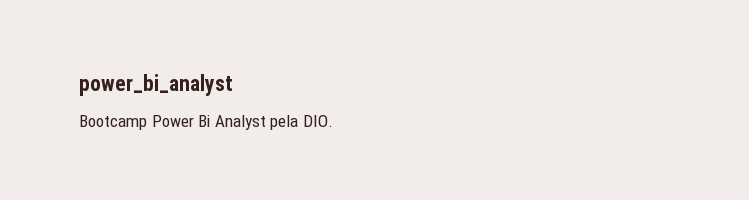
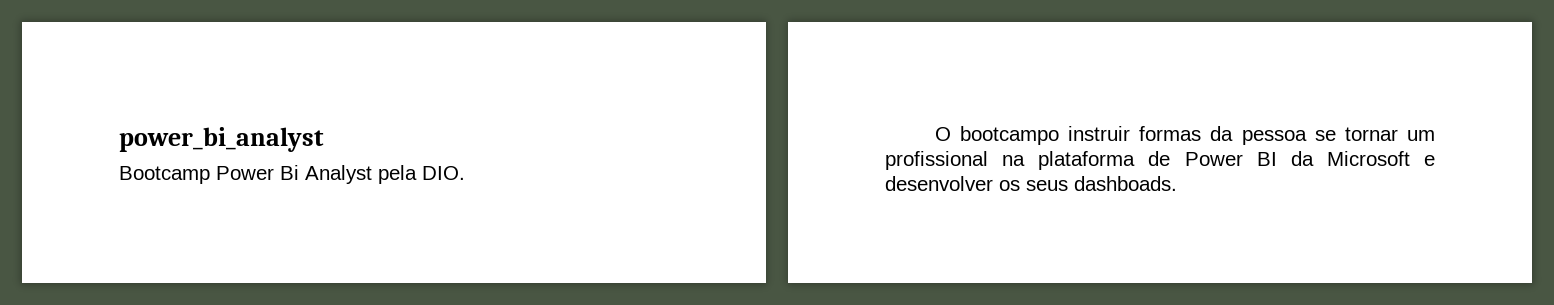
(333, 121) none -> [934,126,1435,145] [885,151,1435,170] [885,176,1177,191] // O bootcampo instruir formas da pessoa se tornar um profissional na plataforma de Power BI da Microsoft e desenvolver os seus dashboads.

